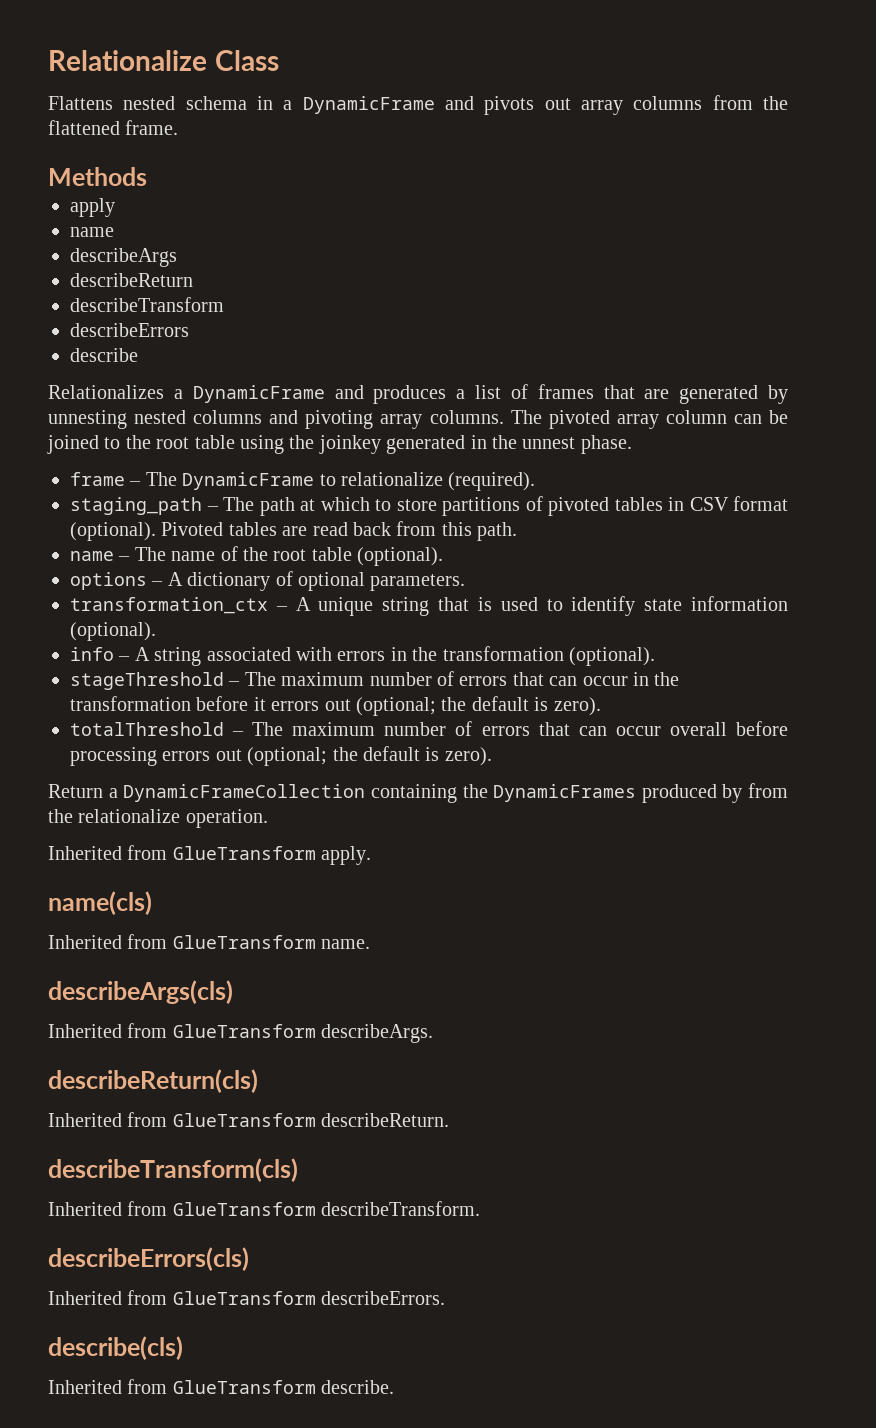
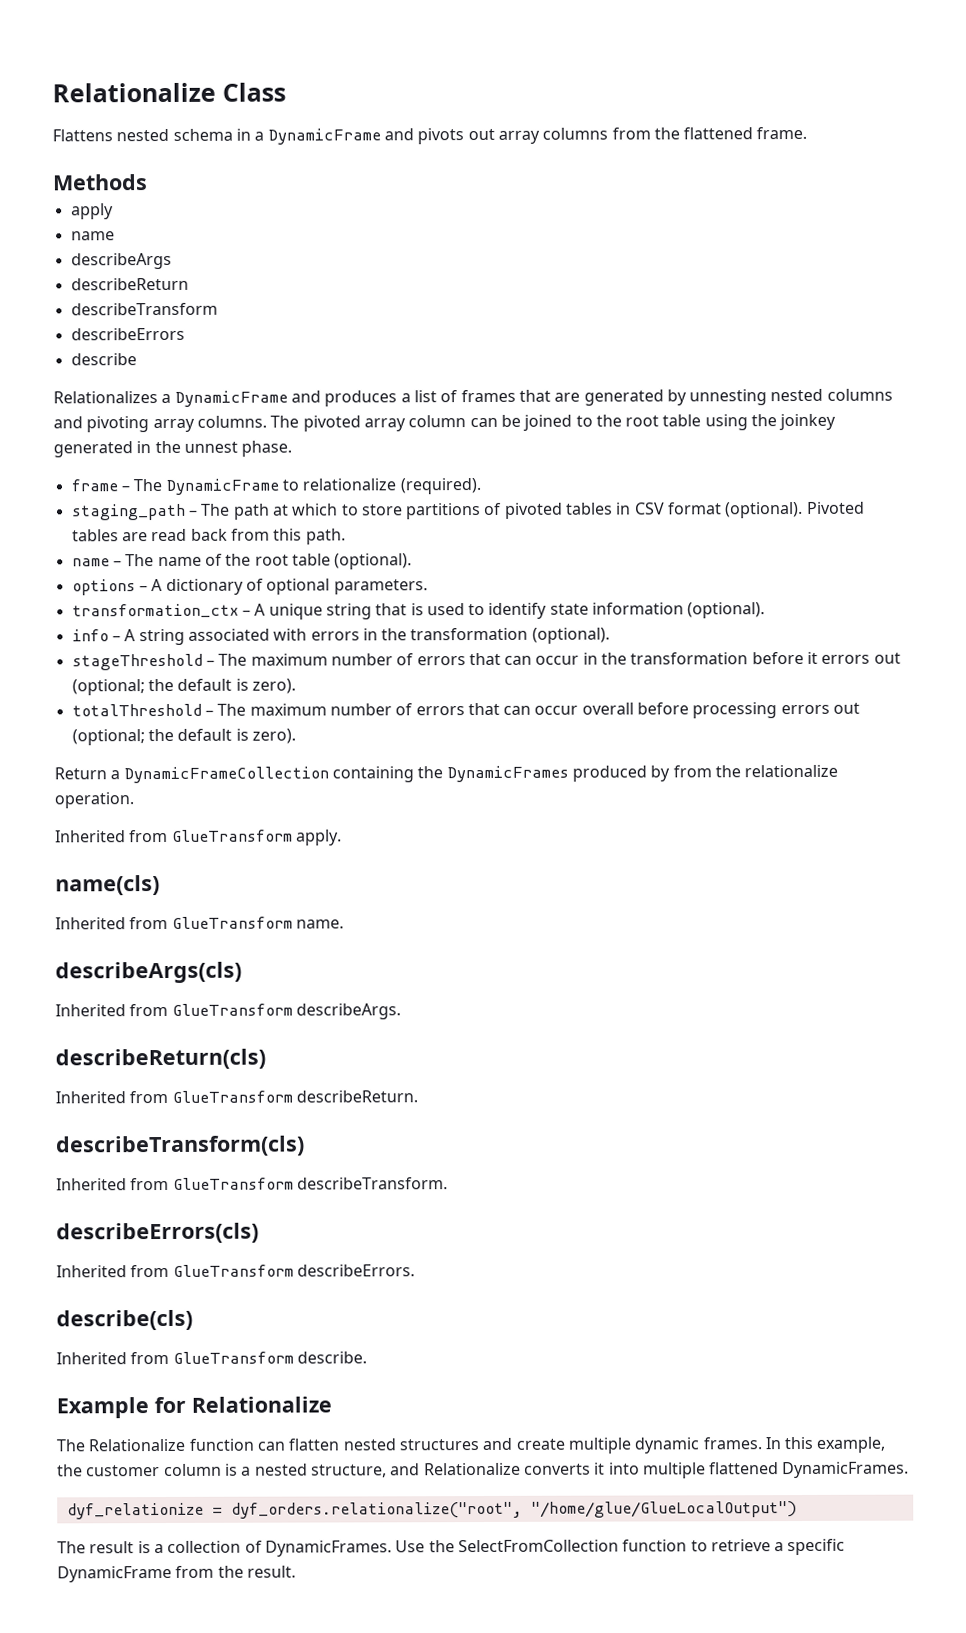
(395, 1387) none -> [56,1396,332,1419] [56,1436,887,1454] [57,1461,910,1479] [66,1501,797,1520] [57,1538,846,1557] [57,1565,296,1583] // Example for Relationalize // The Relationalize function can flatten nested structures and create multiple dynamic frames. In this example, the customer column is a nested structure, and Relationalize converts it into multiple flattened DynamicFrames. // dyf_relationize = dyf_orders.relationalize("root", "/home/glue/GlueLocalOutput") // The result is a collection of DynamicFrames. Use the SelectFromCollection function to retrieve a specific DynamicFrame from the result.

